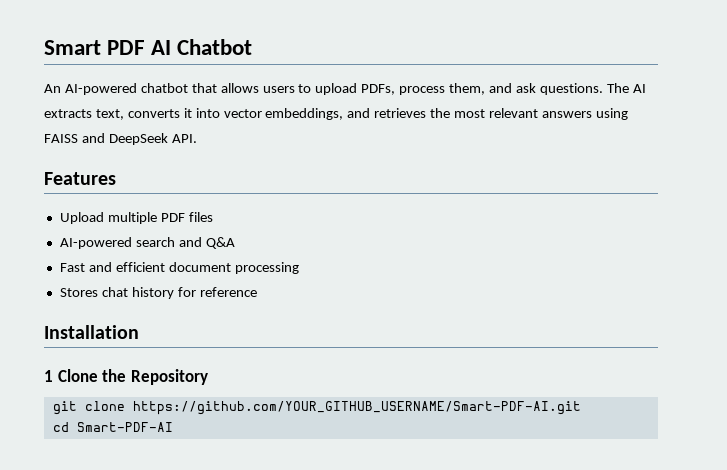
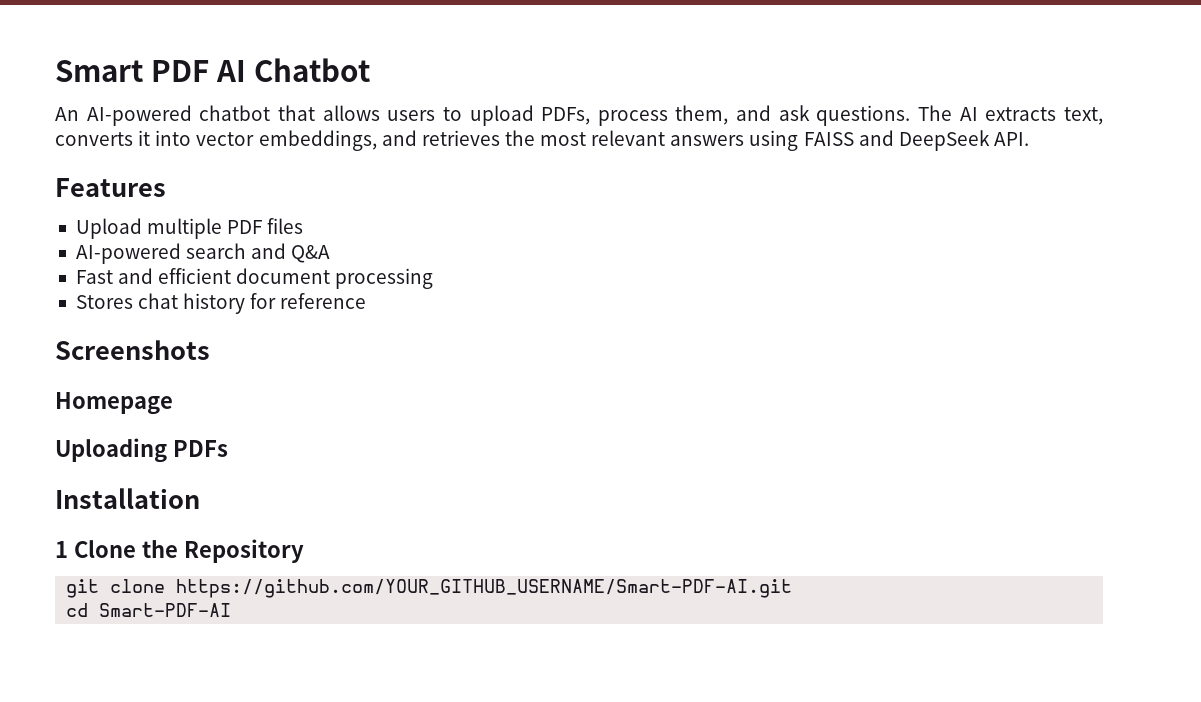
(257, 292) none -> [55,340,210,360] [55,392,173,415] [55,438,228,463] // Screenshots // Homepage // Uploading PDFs

